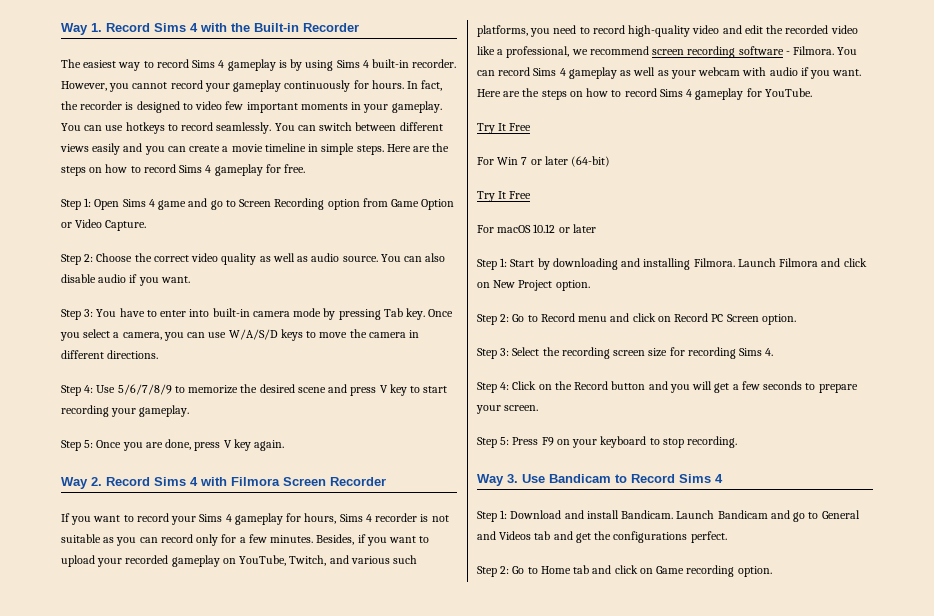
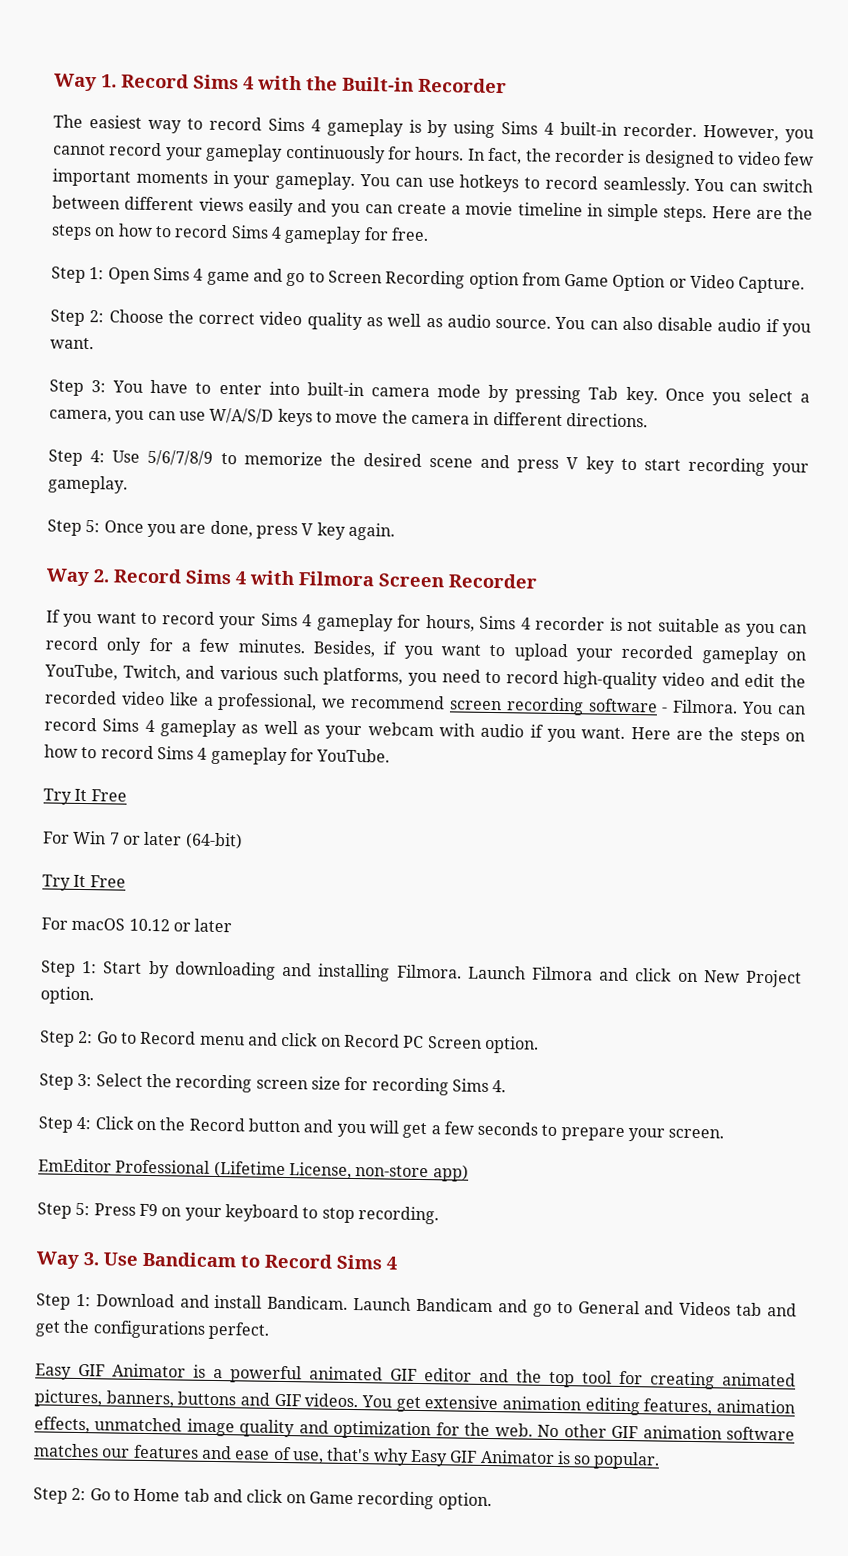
(539, 408) none -> [38,1158,469,1182] // EmEditor Professional (Lifetime License, non-store app)
(727, 537) none -> [35,1363,796,1390] [34,1389,796,1416] [34,1416,795,1441] [34,1443,661,1470] // Easy GIF Animator is a powerful animated GIF editor and the top tool for creating animated pictures, banners, buttons and GIF videos. You get extensive animation editing features, animation effects, unmatched image quality and optimization for the web. No other GIF animation software matches our features and ease of use, that's why Easy GIF Animator is so popular.

